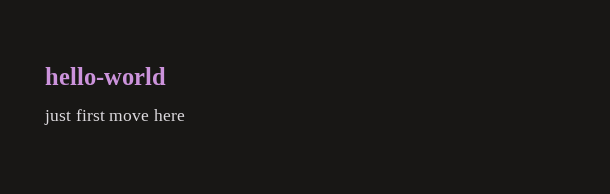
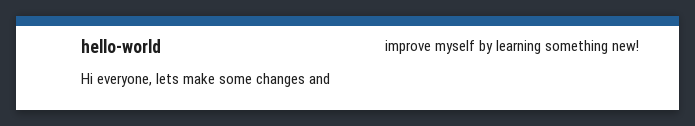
[44,109,186,125] just first move here -> [81,73,331,87] [385,40,640,54] Hi everyone, lets make some changes and improve myself by learning something new!

